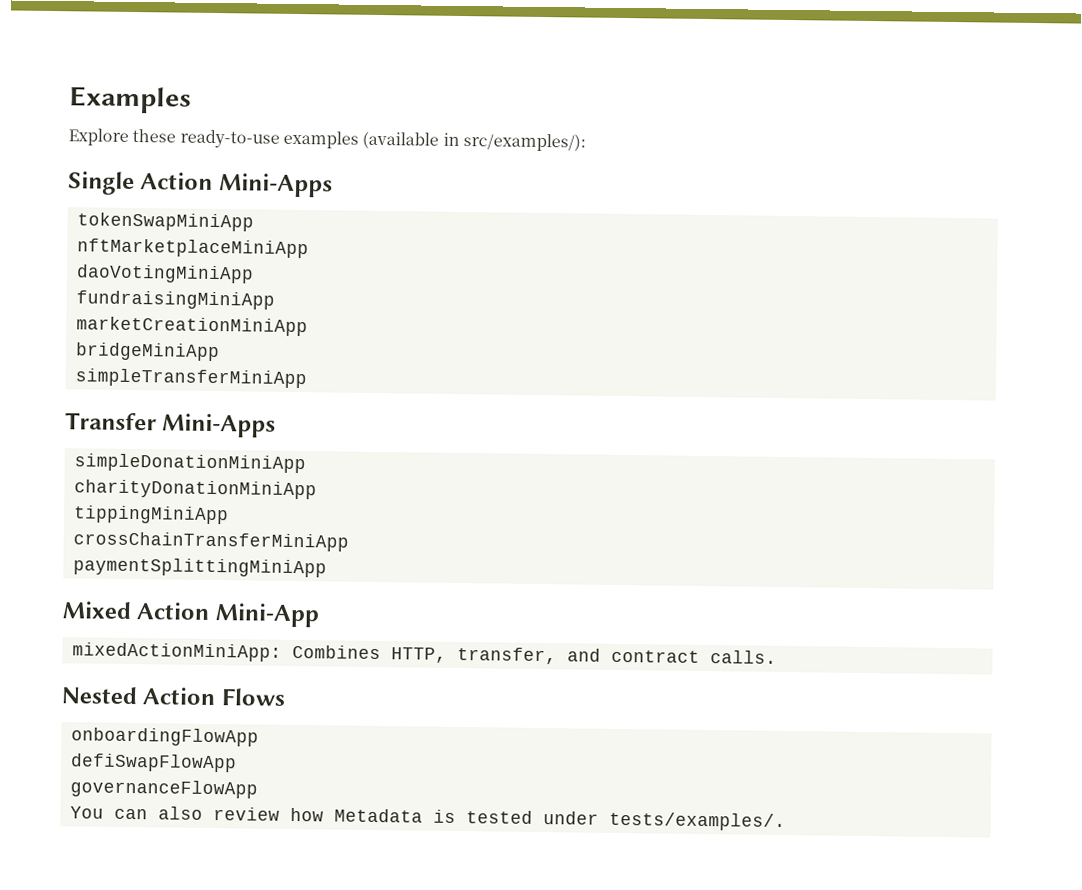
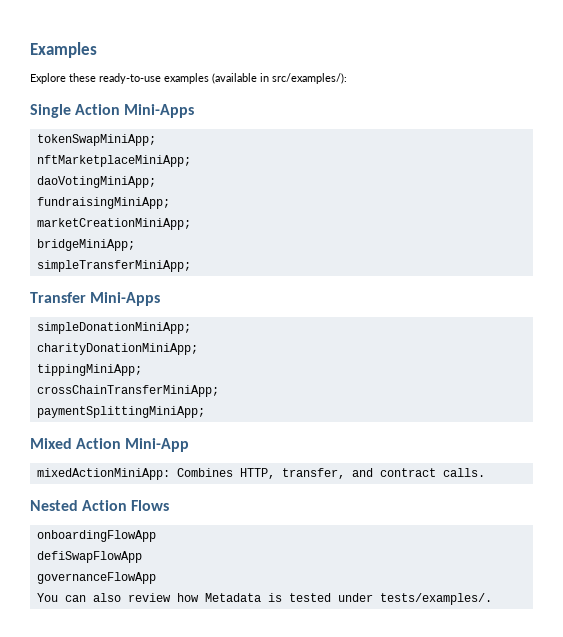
[76,212,254,232] [76,238,309,259] [75,264,254,284] [75,290,275,310] [75,316,308,337] [75,342,220,362] [74,368,307,389] [65,412,277,438] [73,453,306,474] [73,479,317,500] [73,505,229,525] [72,531,349,552] [72,557,327,578] tokenSwapMiniApp // nftMarketplaceMiniApp // daoVotingMiniApp // fundraisingMiniApp // marketCreationMiniApp // bridgeMiniApp // simpleTransferMiniApp // Transfer Mini-Apps // simpleDonationMiniApp // charityDonationMiniApp // tippingMiniApp // crossChainTransferMiniApp // paymentSplittingMiniApp -> [36,134,156,146] [36,155,191,167] [36,176,156,188] [36,197,170,209] [36,218,191,230] [36,239,135,251] [36,260,191,272] [30,292,161,306] [36,322,191,334] [36,343,198,355] [36,364,142,376] [36,385,219,397] [36,406,205,418] tokenSwapMiniApp; // nftMarketplaceMiniApp; // daoVotingMiniApp; // fundraisingMiniApp; // marketCreationMiniApp; // bridgeMiniApp; // simpleTransferMiniApp; // Transfer Mini-Apps // simpleDonationMiniApp; // charityDonationMiniApp; // tippingMiniApp; // crossChainTransferMiniApp; // paymentSplittingMiniApp;

